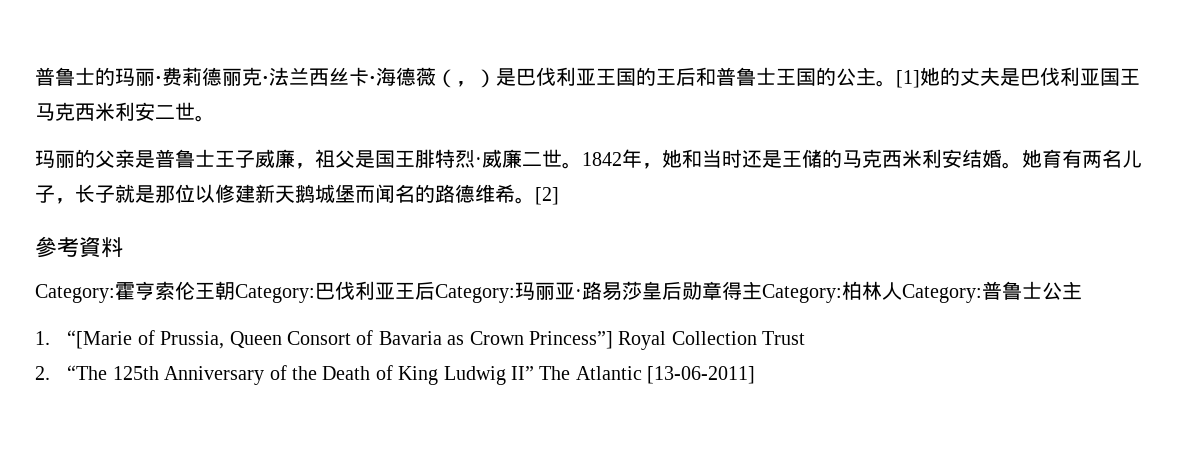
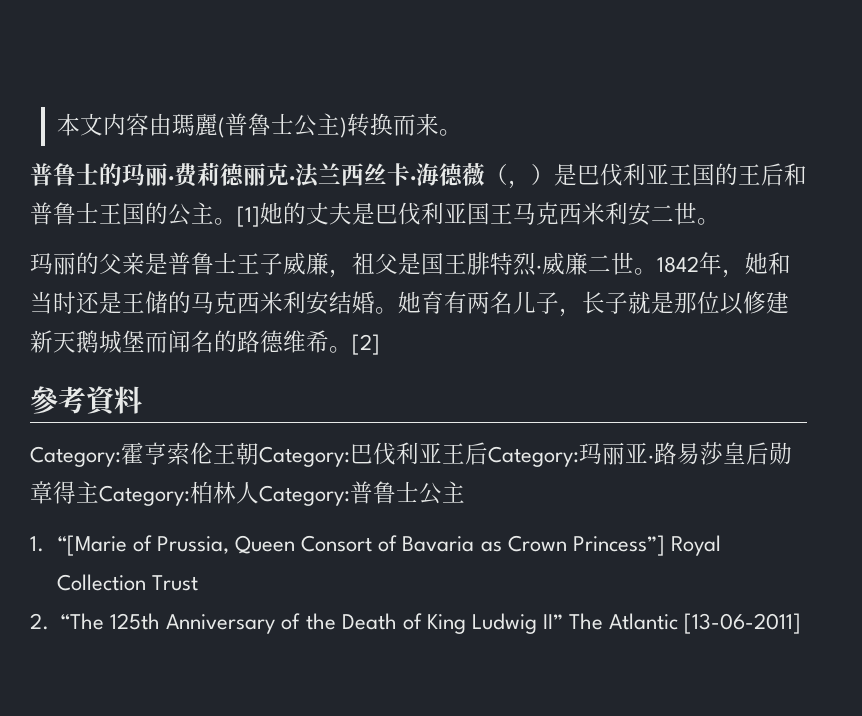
(35, 76) none -> [56,113,462,138] 本文内容由瑪麗(普魯士公主)转换而来。 //

